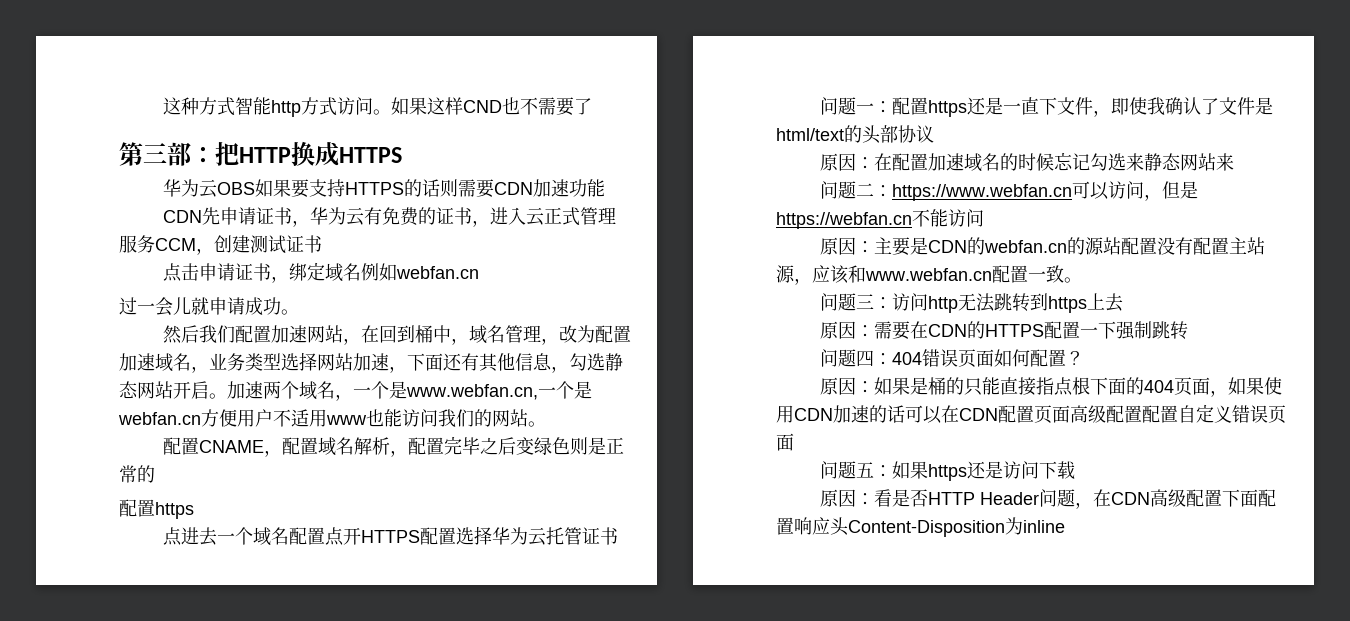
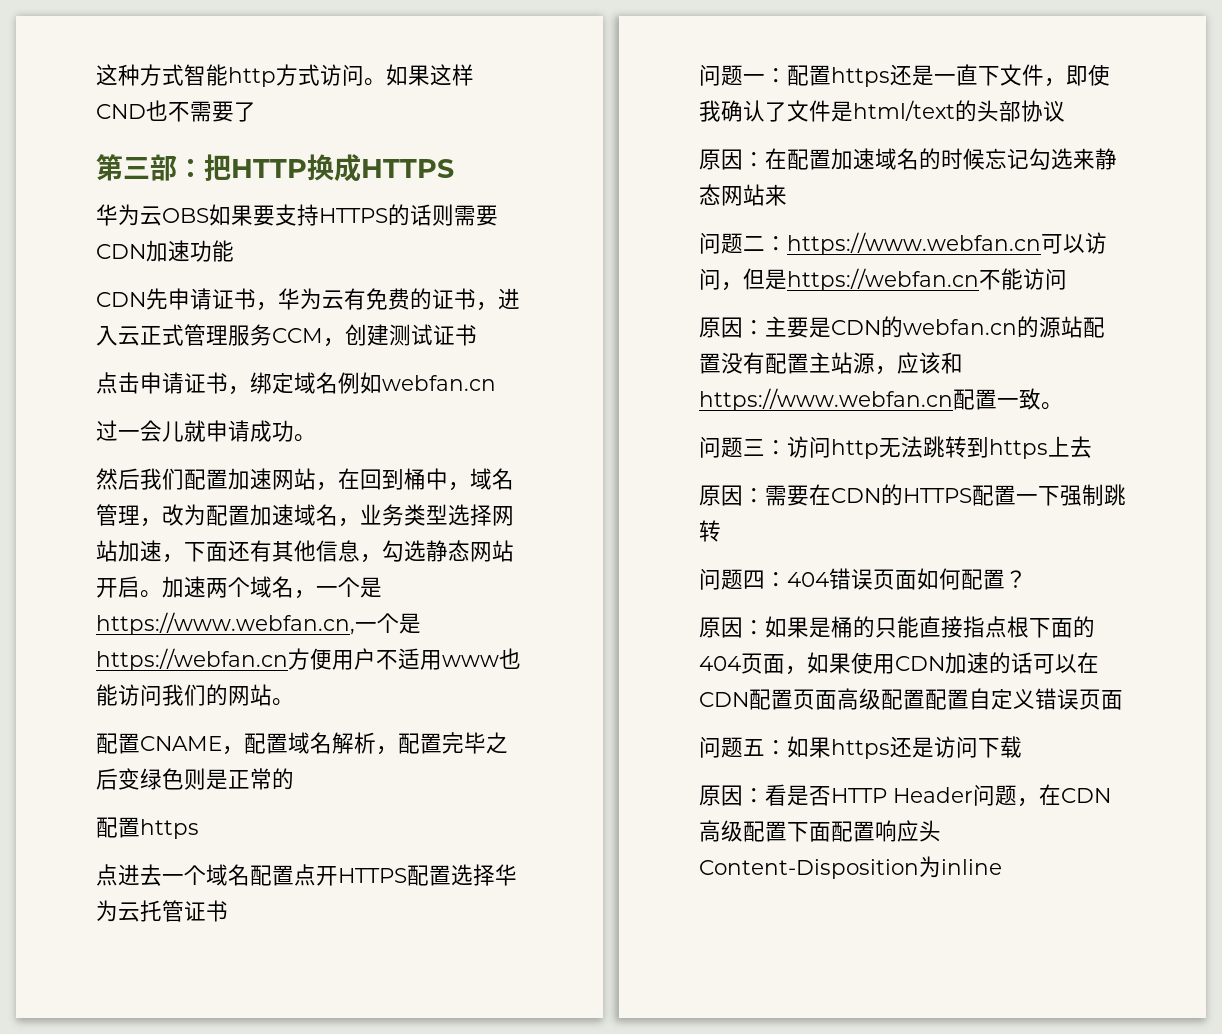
[406,381,592,400] [118,412,201,425] www.webfan.cn,一个是webfan.cn -> [96,612,421,635] [96,648,288,671] https://www.webfan.cn,一个是https://webfan.cn
[865,268,992,281] www.webfan.cn -> [699,388,953,411] https://www.webfan.cn

